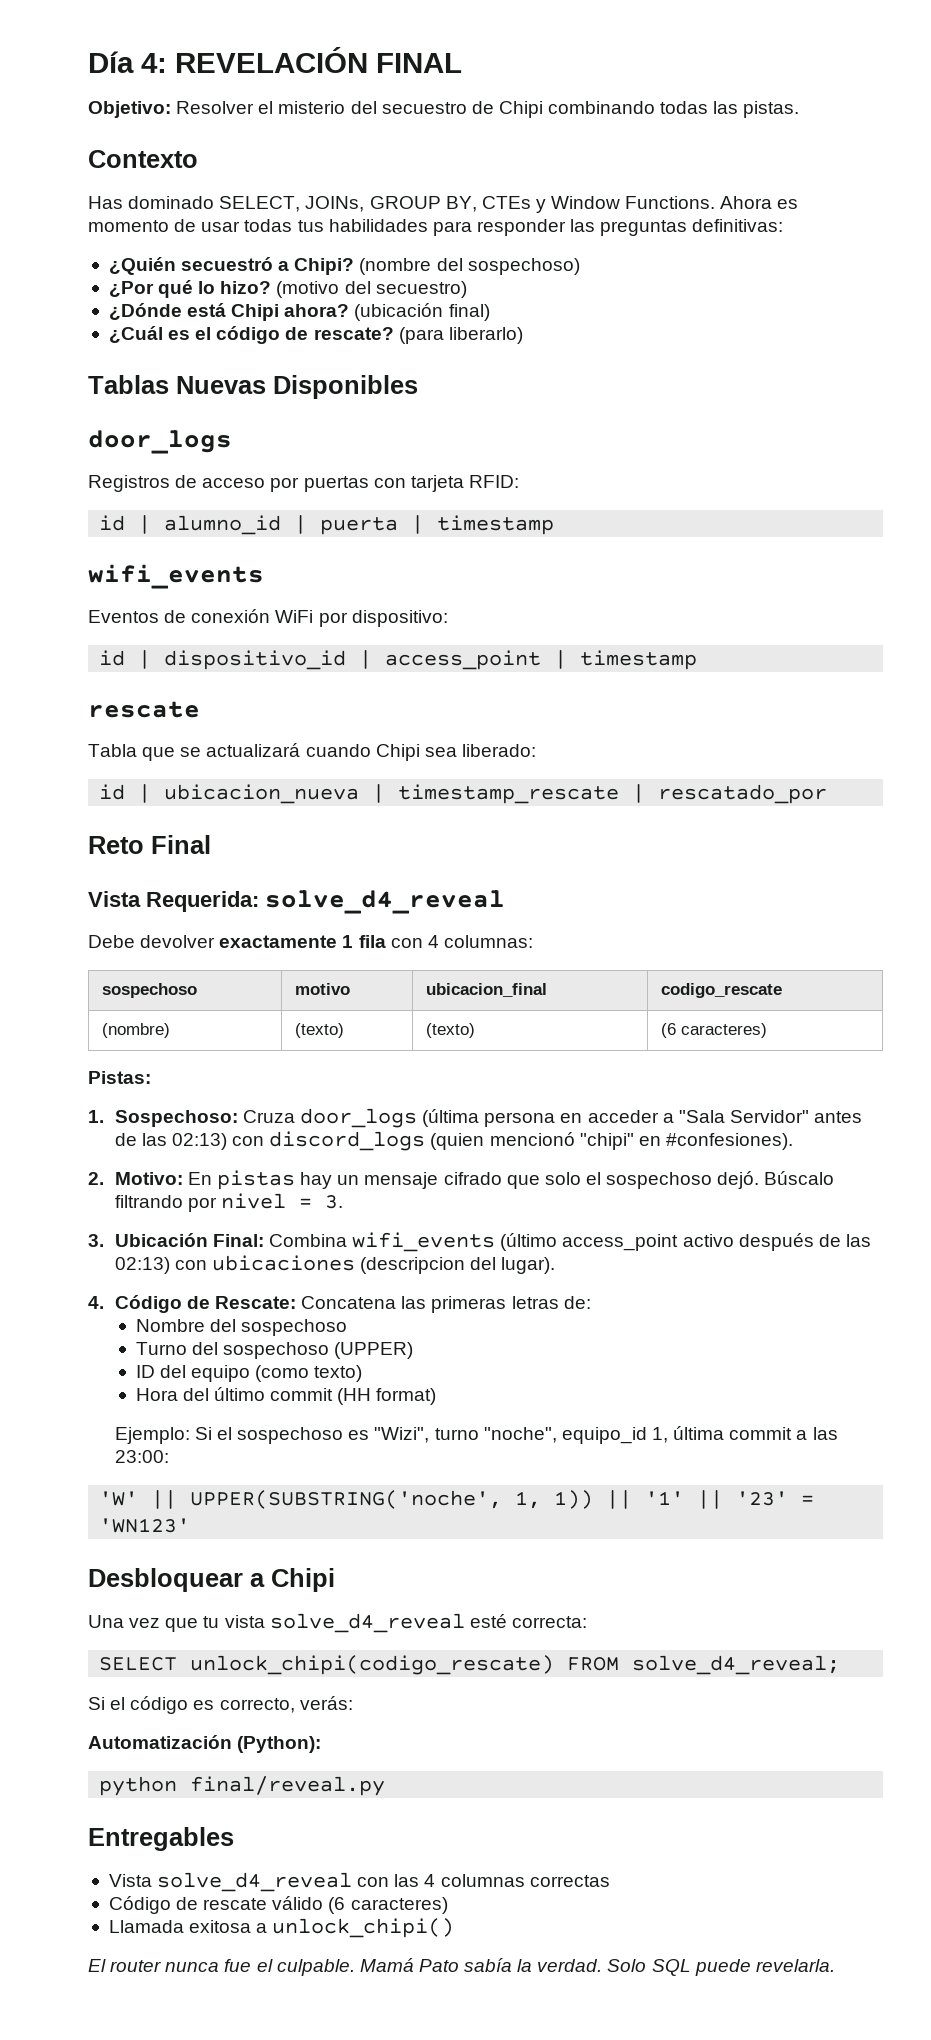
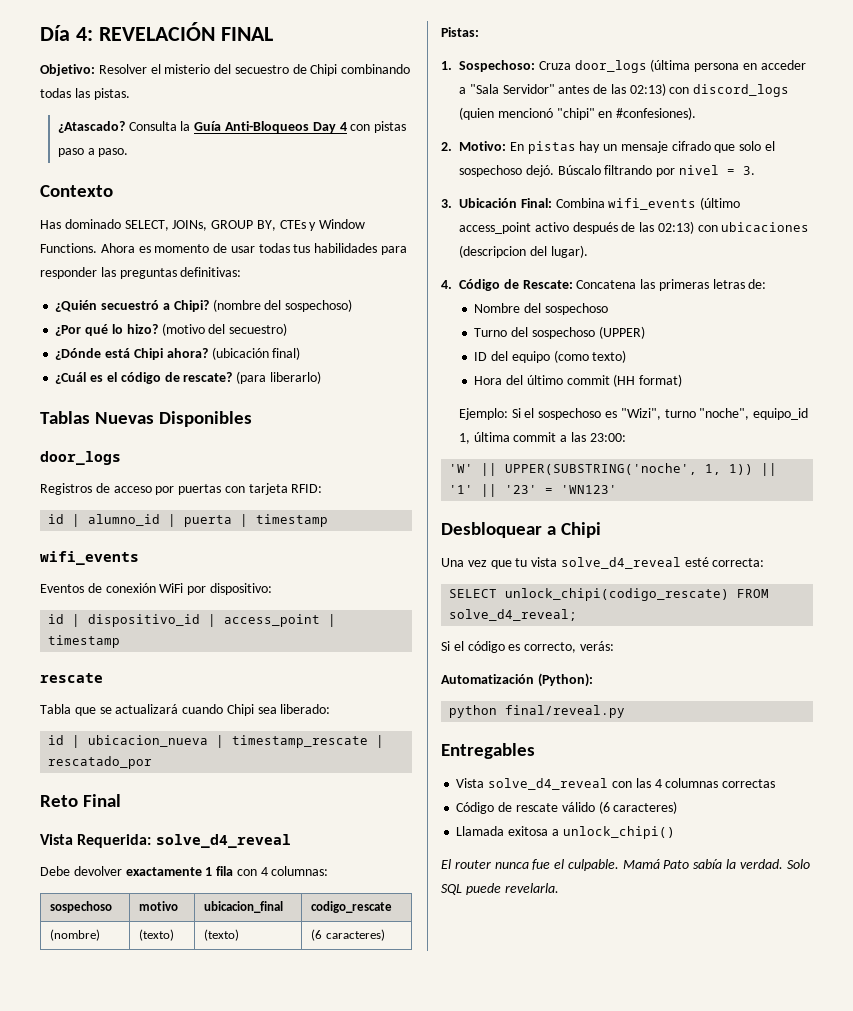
(800, 109) none -> [57,121,407,133] [57,148,129,157] // ¿Atascado? Consulta la Guía Anti-Bloqueos Day 4 con pistas paso a paso.

